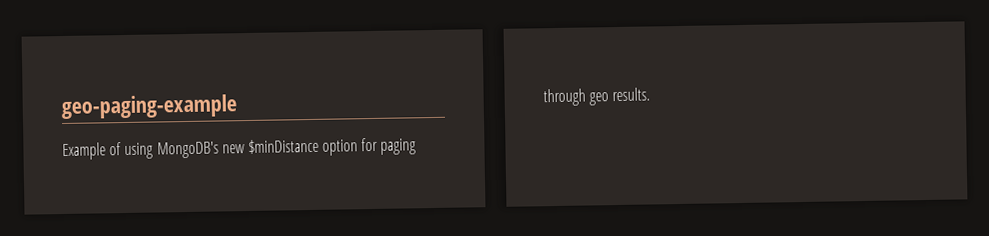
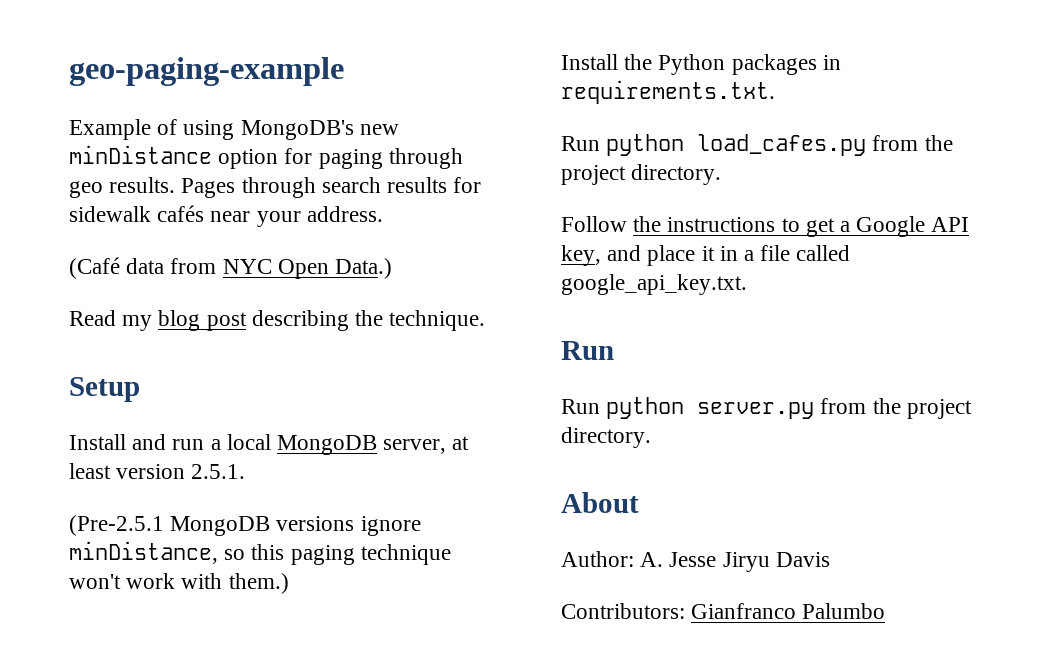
[247,138,319,155] $minDistance -> [69,145,212,164] minDistance
(651, 94) none -> [181,177,482,198] [69,205,383,227] [69,257,393,279] [69,310,486,331] [69,377,140,402] [69,434,470,455] [69,463,246,479] [69,515,421,536] [69,541,451,565] [69,573,289,594] [561,54,841,75] [561,80,775,104] [561,134,953,156] [561,164,722,185] [561,216,970,237] [561,245,851,266] [561,274,747,295] [561,341,614,360] [561,397,972,419] [561,427,651,448] [561,492,639,513] [561,551,830,572] [561,603,886,619] Pages through search results for sidewalk cafés near your address. // (Café data from NYC Open Data.) // Read my blog post describing the technique. // Setup // Install and run a local MongoDB server, at least version 2.5.1. // (Pre-2.5.1 MongoDB versions ignore minDistance, so this paging technique won't work with them.) // Install the Python packages in requirements.txt. // Run python load_cafes.py from the project directory. // Follow the instructions to get a Google API key, and place it in a file called google_api_key.txt. // Run // Run python server.py from the project directory. // About // Author: A. Jesse Jiryu Davis // Contributors: Gianfranco Palumbo

